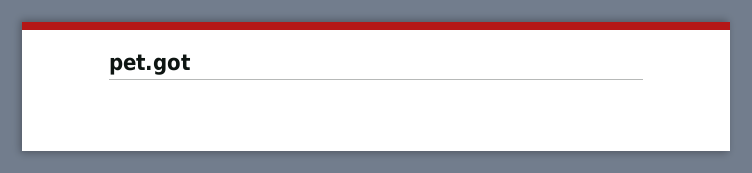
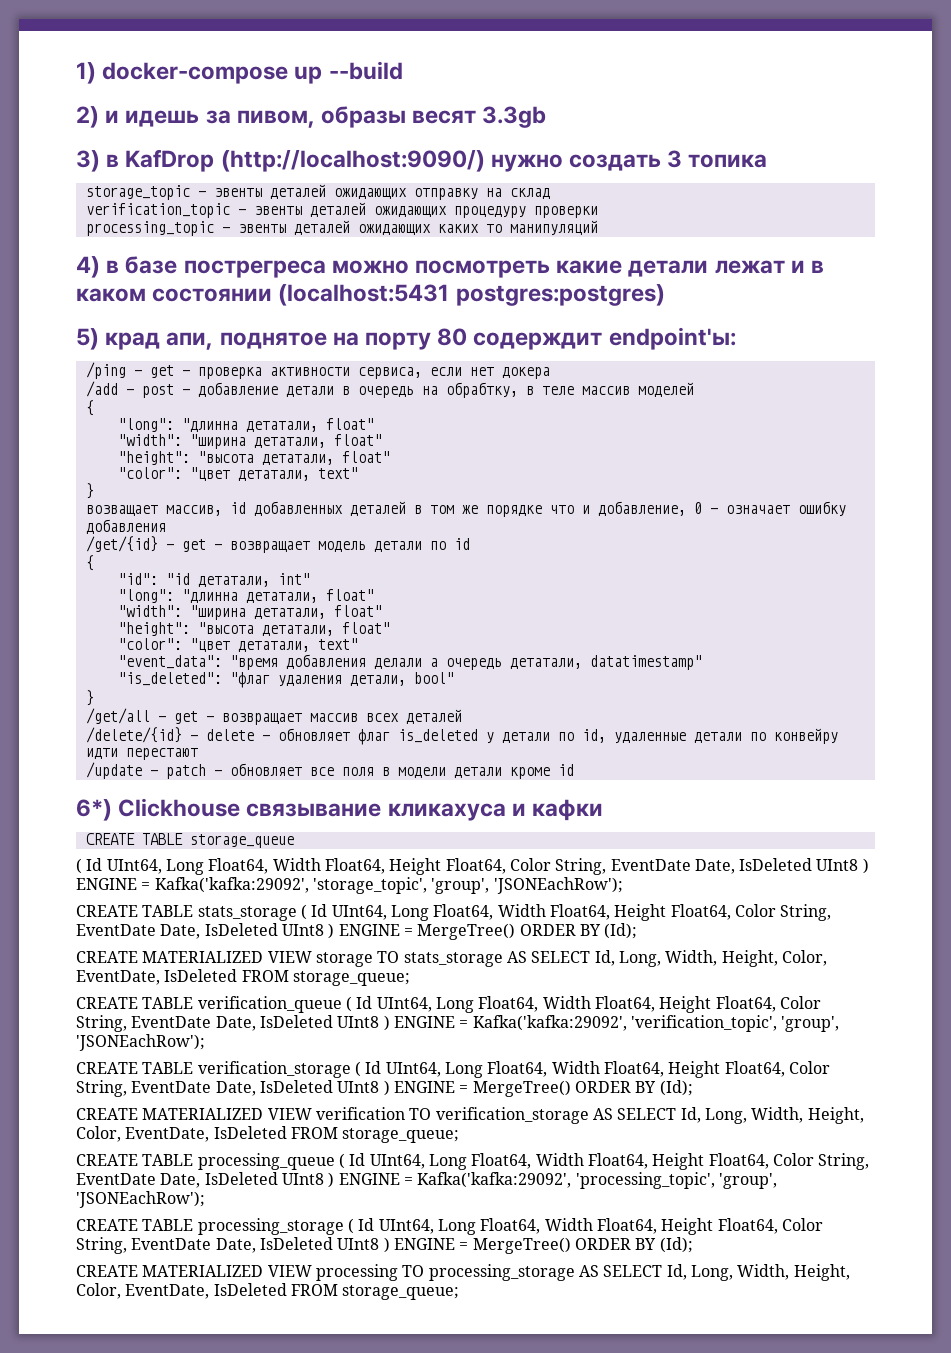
[109,54,191,75] pet.got -> [76,61,403,84] [76,106,547,128] [76,149,768,172] [85,184,550,200] [85,202,598,218] [85,220,598,236] [76,256,825,278] [76,284,665,306] [76,327,736,350] [85,362,550,379] [85,381,694,398] [85,400,94,416] [117,418,374,432] [117,434,382,449] [117,451,390,465] [117,467,358,481] [85,483,94,499] [85,501,846,517] [85,519,166,534] [85,536,470,553] [85,555,94,571] [117,573,310,587] [117,589,374,603] [117,605,382,620] [117,622,390,636] [117,638,358,652] [117,654,702,670] [117,672,454,688] [85,690,94,706] [85,708,462,725] [85,727,838,745] [85,748,198,760] [85,762,574,779] [76,798,604,821] [85,833,294,848] [76,858,869,875] [76,877,623,894] [76,904,832,921] [76,923,638,940] [76,950,827,967] [76,969,410,986] [76,996,821,1013] [76,1015,840,1032] [76,1034,205,1051] [76,1061,830,1078] [76,1080,693,1097] [76,1107,864,1124] [76,1126,460,1143] [76,1153,870,1170] [76,1172,777,1189] [76,1191,205,1208] [76,1218,823,1235] [76,1237,693,1254] [76,1264,850,1281] [76,1283,460,1300] 1) docker-compose up --build // 2) и идешь за пивом, образы весят 3.3gb // 3) в KafDrop (http://localhost:9090/) нужно создать 3 топика // storage_topic - эвенты деталей ожидающих отправку на склад // verification_topic - эвенты деталей ожидающих процедуру проверки // processing_topic - эвенты деталей ожидающих каких то манипуляций // 4) в базе пострегреса можно посмотреть какие детали лежат и в каком состоянии (localhost:5431 postgres:postgres) // 5) крад апи, поднятое на порту 80 содерждит endpoint'ы: // /ping - get - проверка активности сервиса, если нет докера // /add - post - добавление детали в очередь на обрабтку, в теле массив моделей // { // "long": "длинна детатали, float" // "width": "ширина детатали, float" // "height": "высота детатали, float" // "color": "цвет детатали, text" // } // возващает массив, id добавленных деталей в том же порядке что и добавление, 0 - означает ошибку добавления // /get/{id} - get - возвращает модель детали по id // { // "id": "id детатали, int" // "long": "длинна детатали, float" // "width": "ширина детатали, float" // "height": "высота детатали, float" // "color": "цвет детатали, text" // "event_data": "время добавления делали а очередь детатали, datatimestamp" // "is_deleted": "флаг удаления детали, bool" // } // /get/all - get - возвращает массив всех деталей // /delete/{id} - delete - обновляет флаг is_deleted у детали по id, удаленные детали по конвейру идти перестают // /update - patch - обновляет все поля в модели детали кроме id // 6*) Clickhouse связывание кликахуса и кафки // CREATE TABLE storage_queue // ( Id UInt64, Long Float64, Width Float64, Height Float64, Color String, EventDate Date, IsDeleted UInt8 ) ENGINE = Kafka('kafka:29092', 'storage_topic', 'group', 'JSONEachRow'); // CREATE TABLE stats_storage ( Id UInt64, Long Float64, Width Float64, Height Float64, Color String, EventDate Date, IsDeleted UInt8 ) ENGINE = MergeTree() ORDER BY (Id); // CREATE MATERIALIZED VIEW storage TO stats_storage AS SELECT Id, Long, Width, Height, Color, EventDate, IsDeleted FROM storage_queue; // CREATE TABLE verification_queue ( Id UInt64, Long Float64, Width Float64, Height Float64, Color String, EventDate Date, IsDeleted UInt8 ) ENGINE = Kafka('kafka:29092', 'verification_topic', 'group', 'JSONEachRow'); // CREATE TABLE verification_storage ( Id UInt64, Long Float64, Width Float64, Height Float64, Color String, EventDate Date, IsDeleted UInt8 ) ENGINE = MergeTree() ORDER BY (Id); // CREATE MATERIALIZED VIEW verification TO verification_storage AS SELECT Id, Long, Width, Height, Color, EventDate, IsDeleted FROM storage_queue; // CREATE TABLE processing_queue ( Id UInt64, Long Float64, Width Float64, Height Float64, Color String, EventDate Date, IsDeleted UInt8 ) ENGINE = Kafka('kafka:29092', 'processing_topic', 'group', 'JSONEachRow'); // CREATE TABLE processing_storage ( Id UInt64, Long Float64, Width Float64, Height Float64, Color String, EventDate Date, IsDeleted UInt8 ) ENGINE = MergeTree() ORDER BY (Id); // CREATE MATERIALIZED VIEW processing TO processing_storage AS SELECT Id, Long, Width, Height, Color, EventDate, IsDeleted FROM storage_queue;

